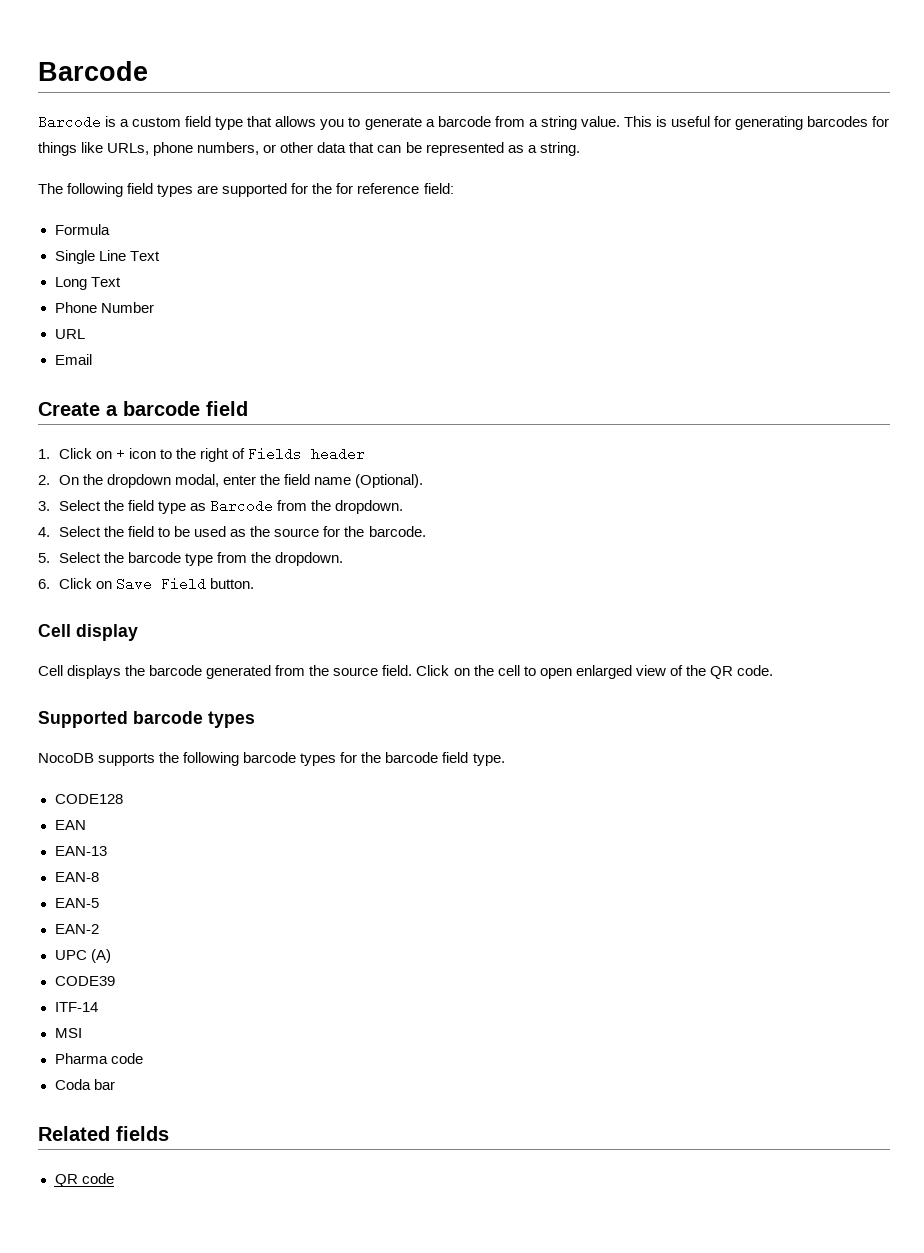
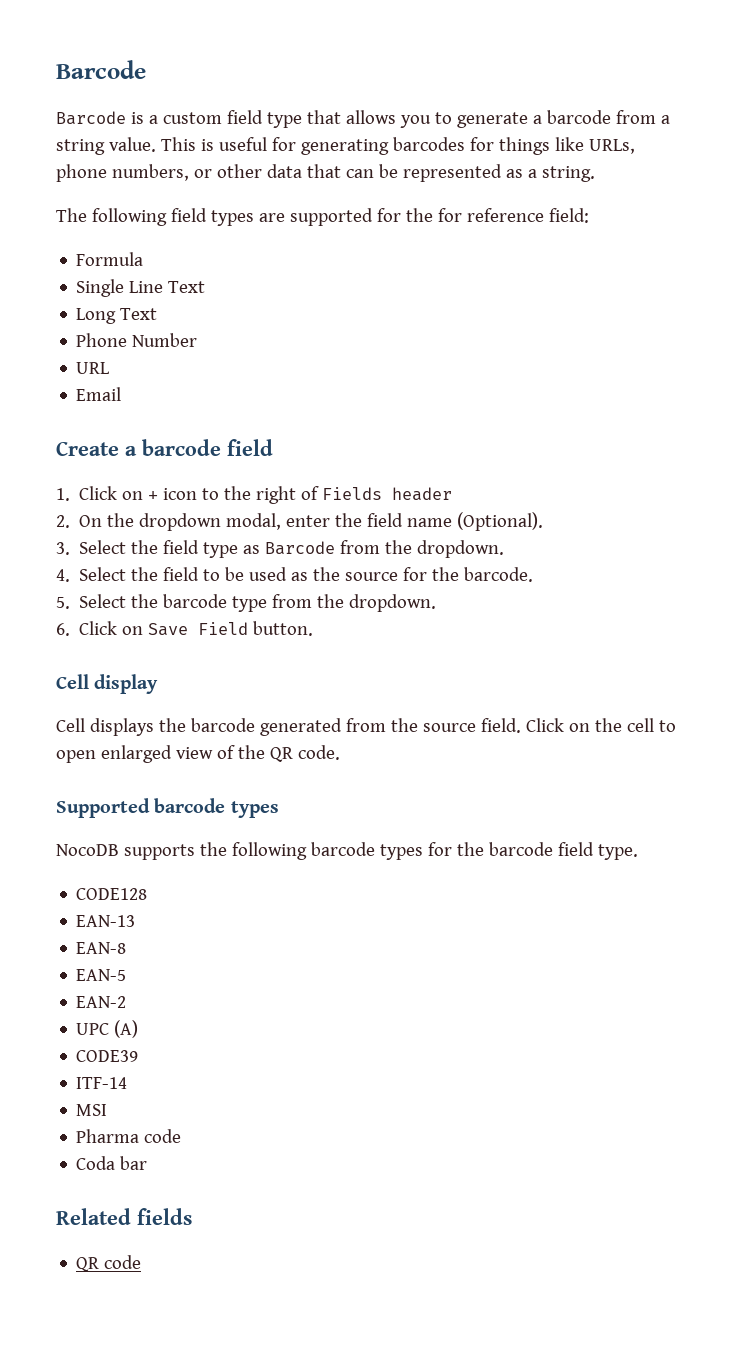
[54,820,86,830] // EAN -> (148, 894) none

